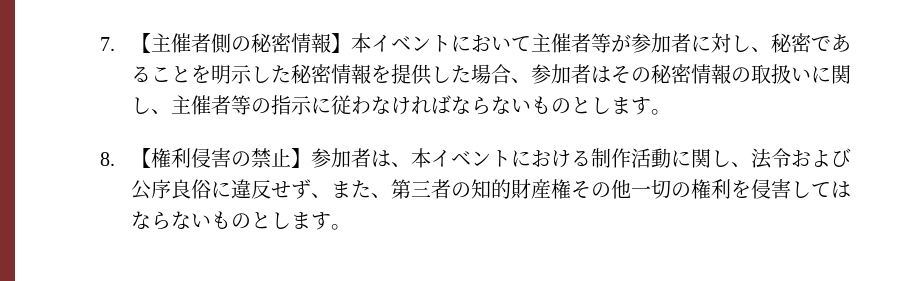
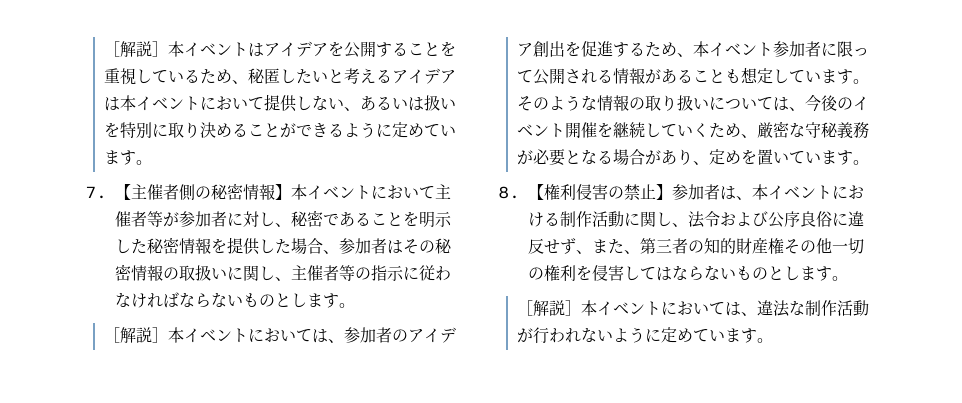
(100, 44) none -> [104,41,457,58] [104,68,457,85] [104,94,457,112] [104,122,457,139] [104,150,153,165] ［解説］本イベントはアイデアを公開することを重視しているため、秘匿したいと考えるアイデアは本イベントにおいて提供しない、あるいは扱いを特別に取り決めることができるように定めています。 //
(671, 112) none -> [104,327,457,343] [517,41,870,57] [517,67,870,85] [517,94,870,112] [517,121,870,139] [517,149,870,166] // ［解説］本イベントにおいては、参加者のアイデア創出を促進するため、本イベント参加者に限って公開される情報があることも想定しています。そのような情報の取り扱いについては、今後のイベント開催を継続していくため、厳密な守秘義務が必要となる場合があり、定めを置いています。
(351, 227) none -> [517,300,870,317] [517,327,774,344] // ［解説］本イベントにおいては、違法な制作活動が行われないように定めています。

